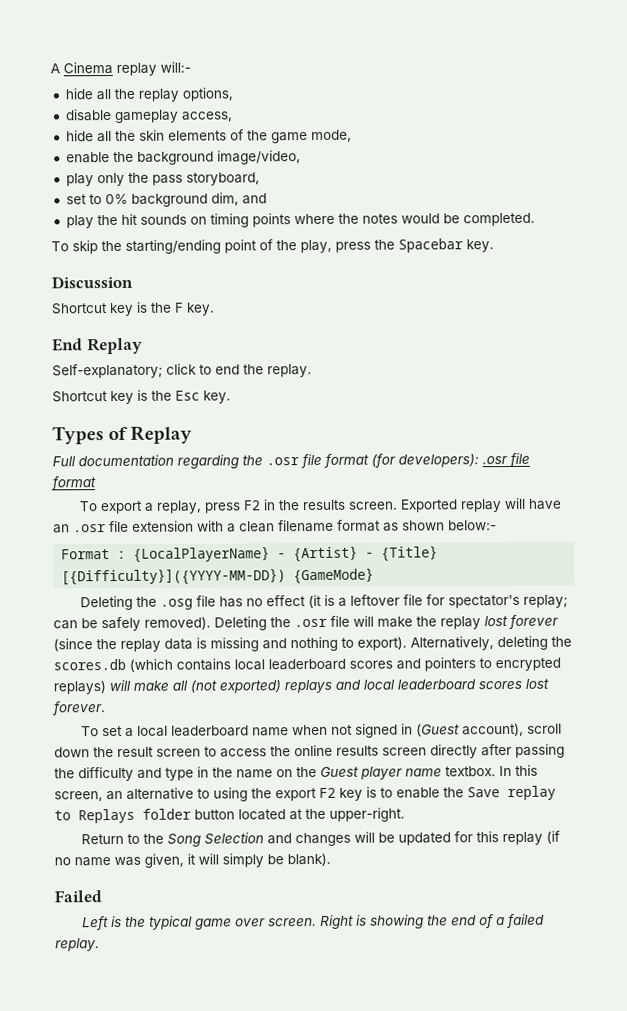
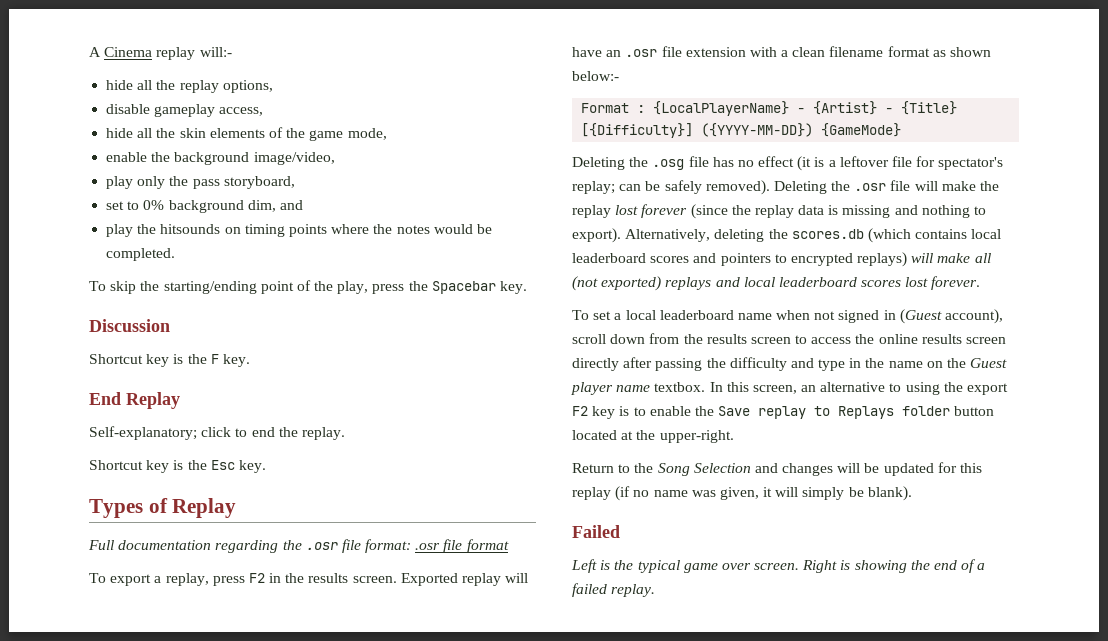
[120,213,187,225] hit sounds -> [160,224,221,234] hitsounds
[323,453,479,468] format (for developers): -> [365,539,412,553] format:
[61,568,287,586] [{Difficulty}]({YYYY-MM-DD}) -> [581,123,814,138] [{Difficulty}] ({YYYY-MM-DD})
[93,746,154,758] the result -> [649,333,747,344] from the results

